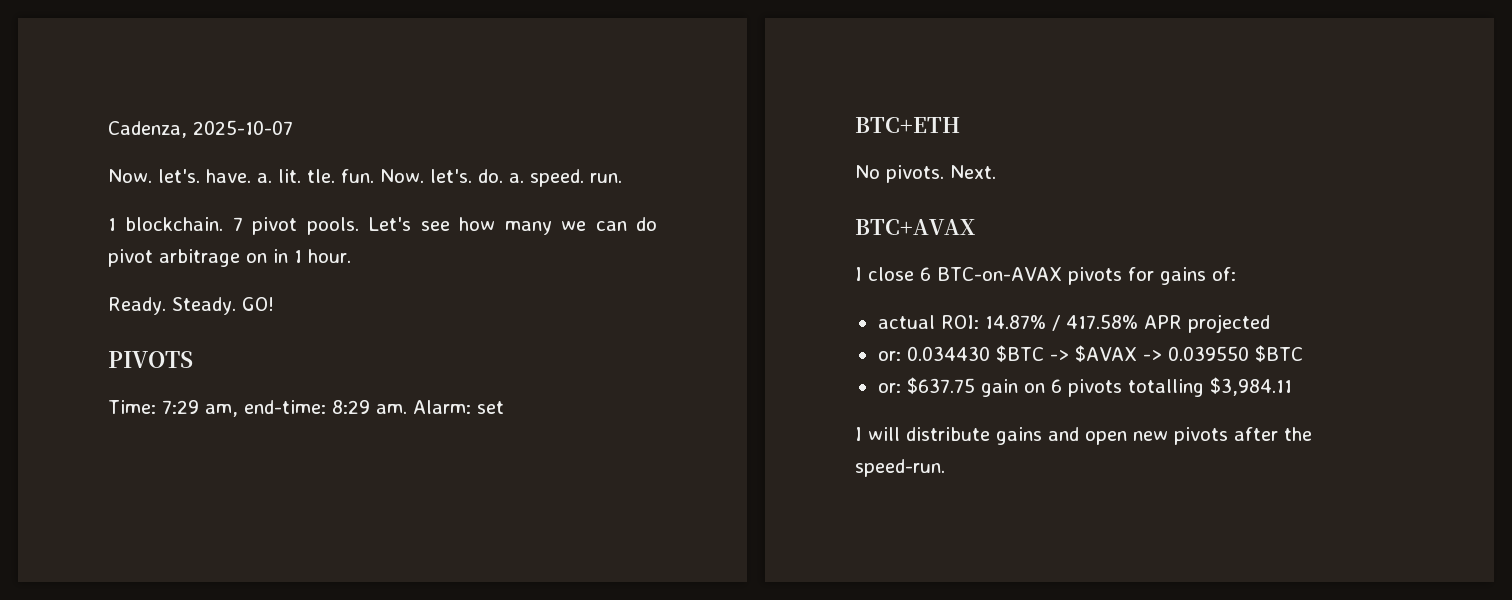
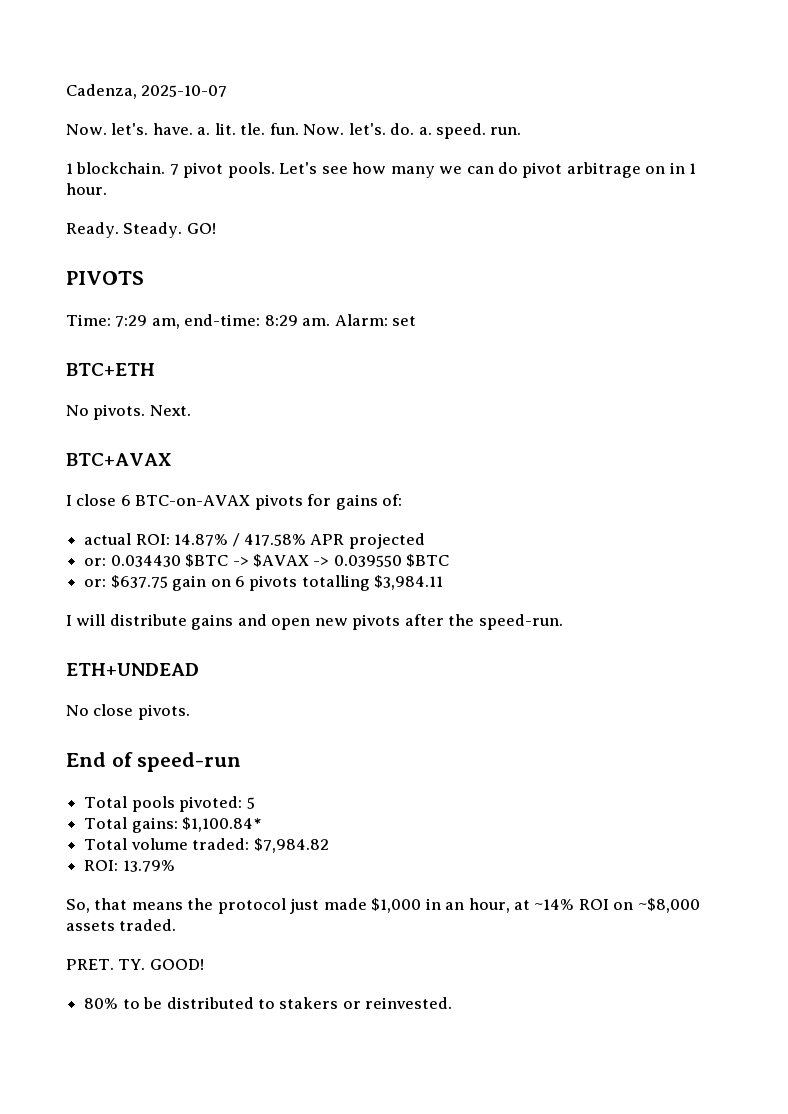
(945, 468) none -> [66,663,199,676] [66,704,190,720] [66,752,242,772] [84,796,255,812] [84,817,262,833] [84,838,329,853] [84,860,175,872] [66,898,700,914] [66,919,177,931] [66,959,204,970] [84,997,453,1009] // ETH+UNDEAD // No close pivots. // End of speed-run // Total pools pivoted: 5 // Total gains: $1,100.84* // Total volume traded: $7,984.82 // ROI: 13.79% // So, that means the protocol just made $1,000 in an hour, at ~14% ROI on ~$8,000 assets traded. // PRET. TY. GOOD! // 80% to be distributed to stakers or reinvested.

